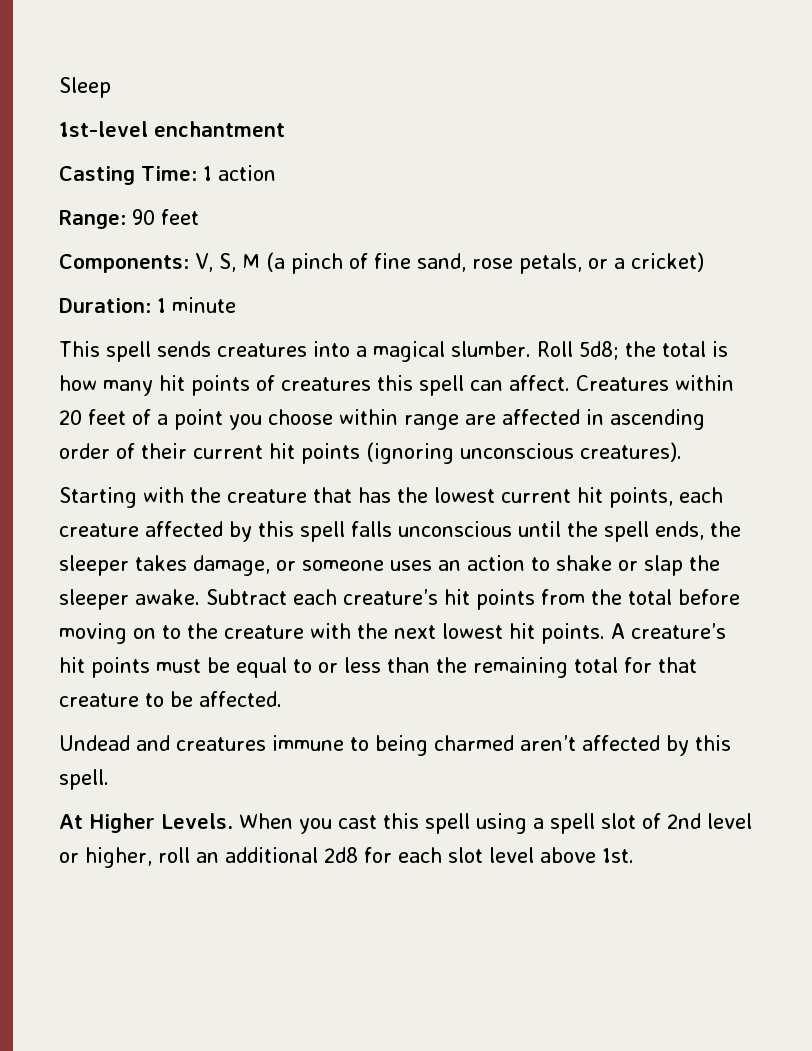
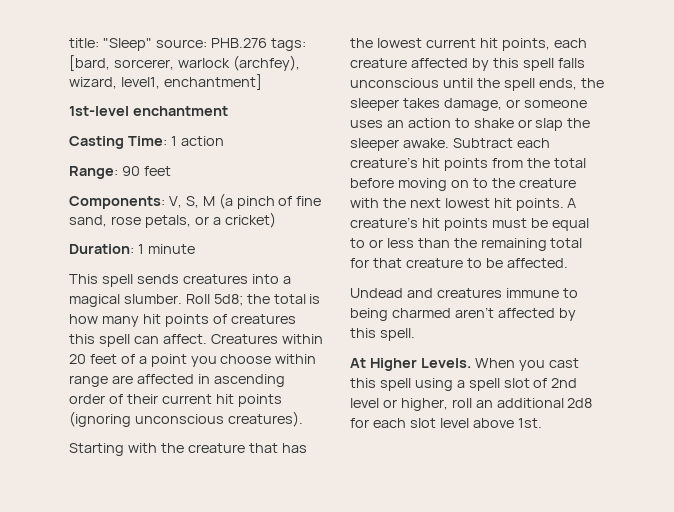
[59,77,111,98] Sleep -> [69,38,306,51] [69,55,300,71] [69,74,262,90] title: "Sleep" source: PHB.276 tags: [bard, sorcerer, warlock (archfey), wizard, level1, enchantment]

